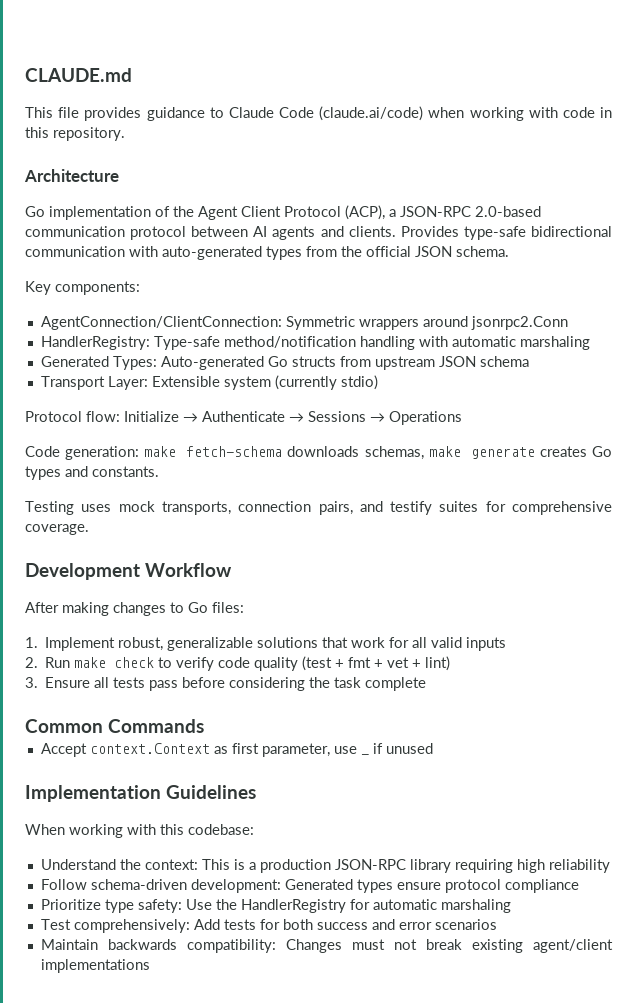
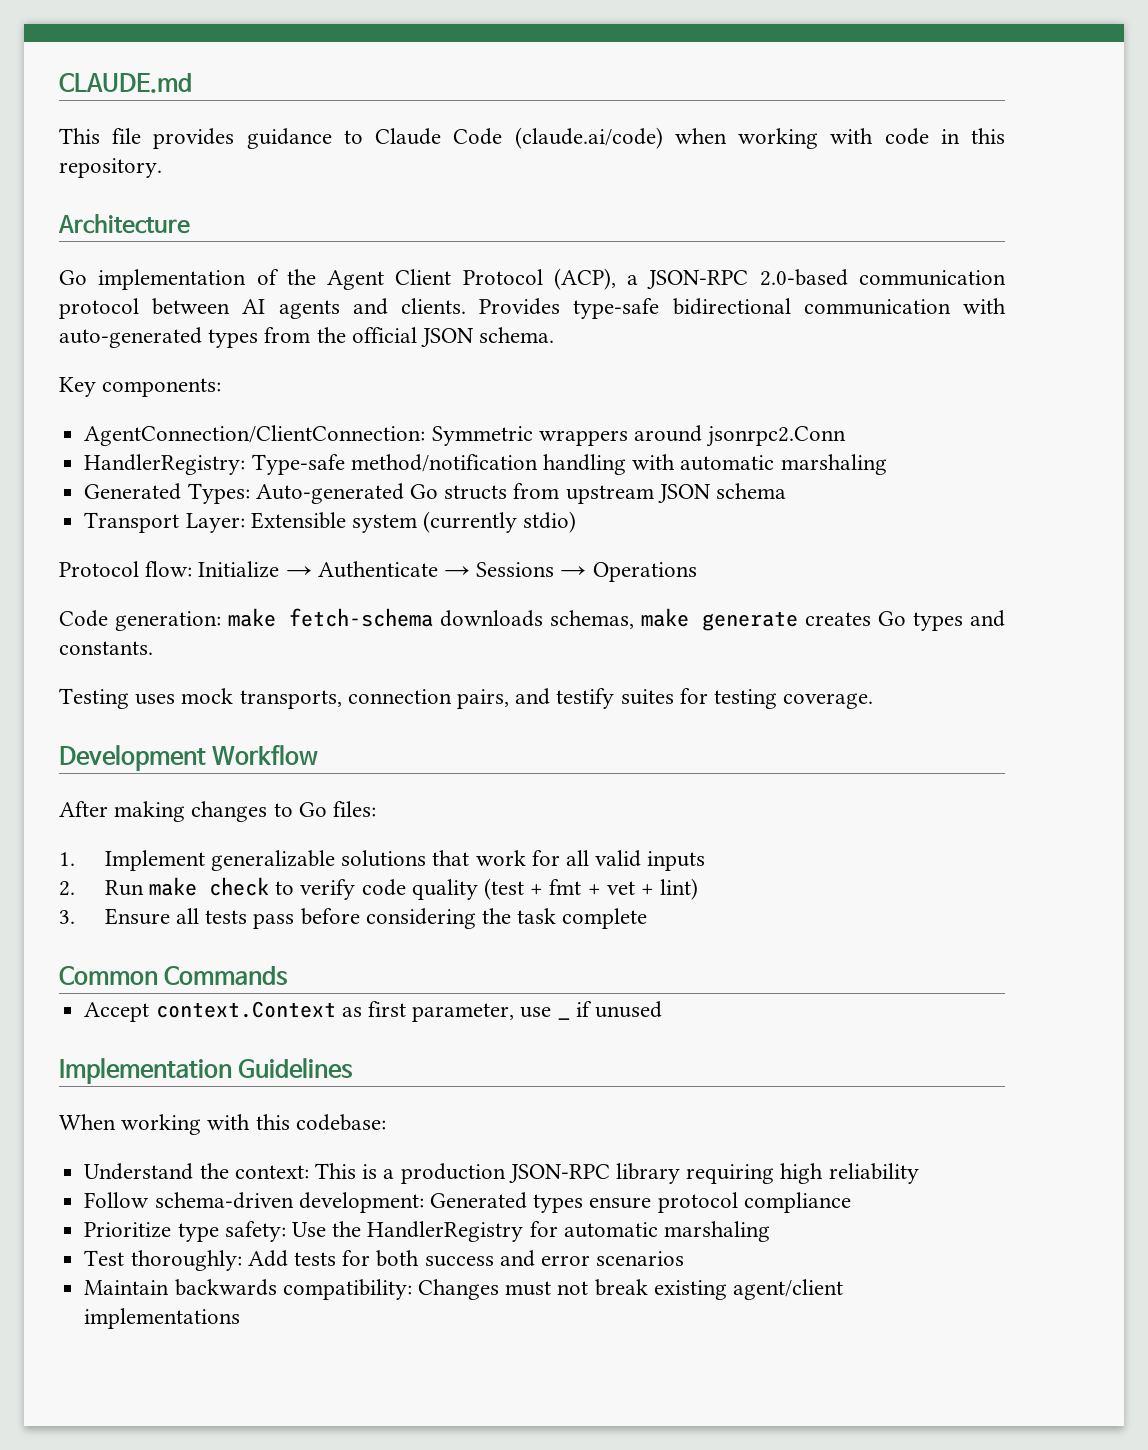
[512,501,613,515] comprehensive -> [714,689,778,709] testing
[118,637,164,651] robust, -> (205, 860) none
[73,919,190,933] comprehensively: -> [130,1250,242,1271] thoroughly:

